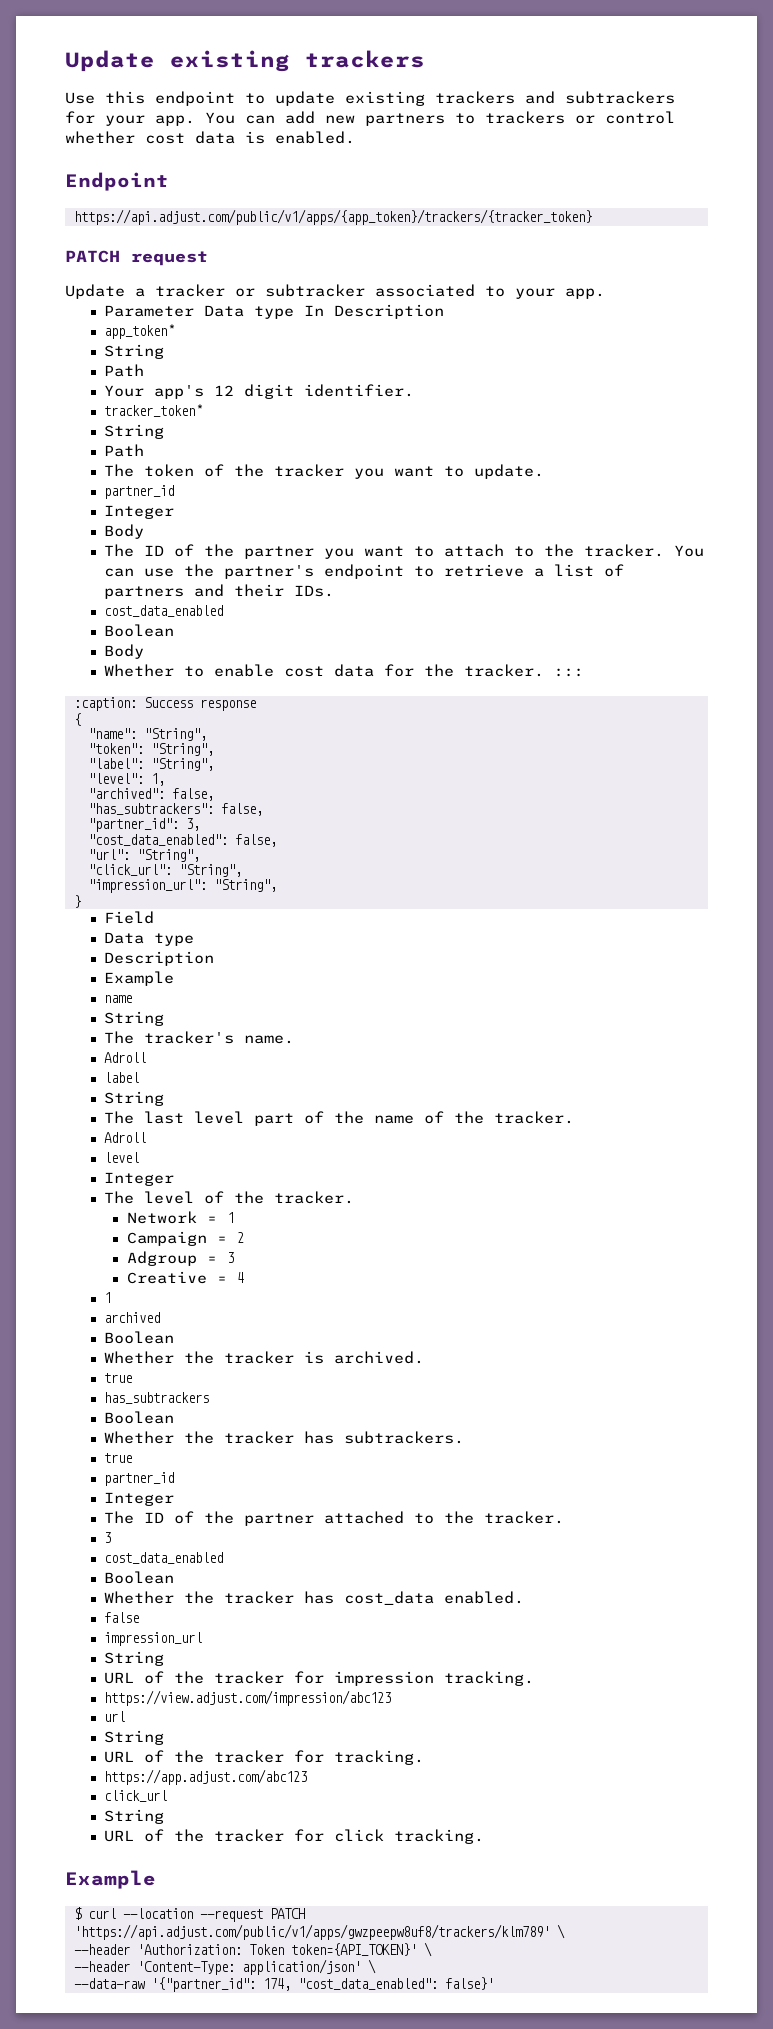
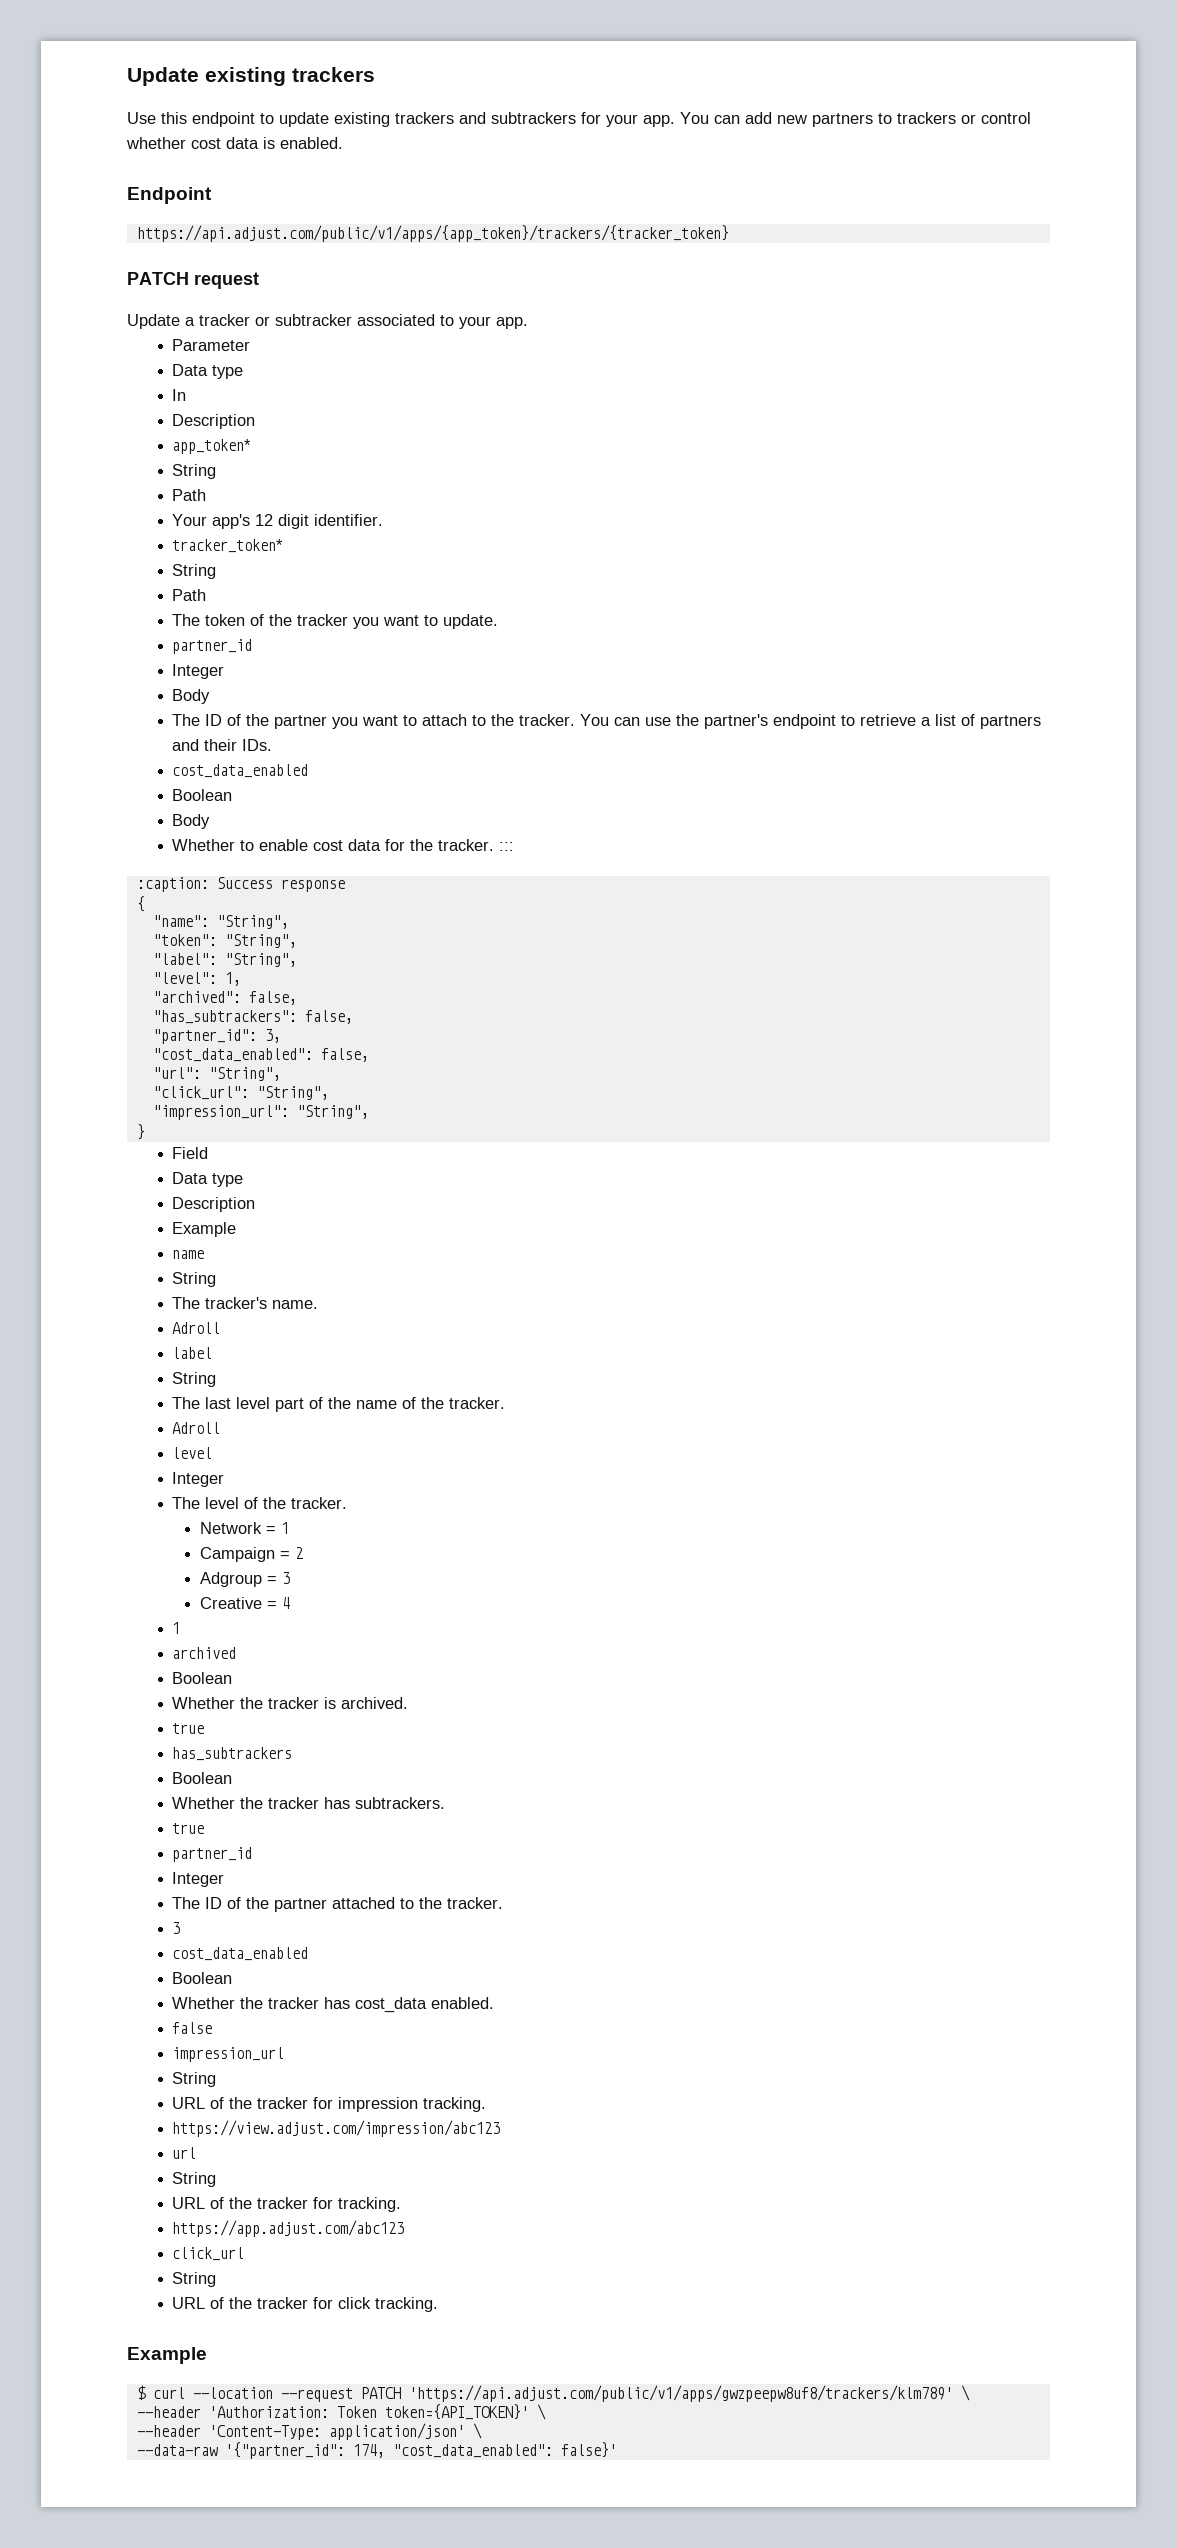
[203,305,294,319] Data type -> [172,364,244,379] // Data type //
(324, 310) none -> (187, 395) //

